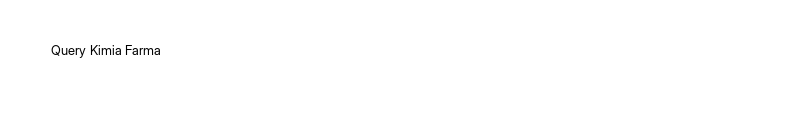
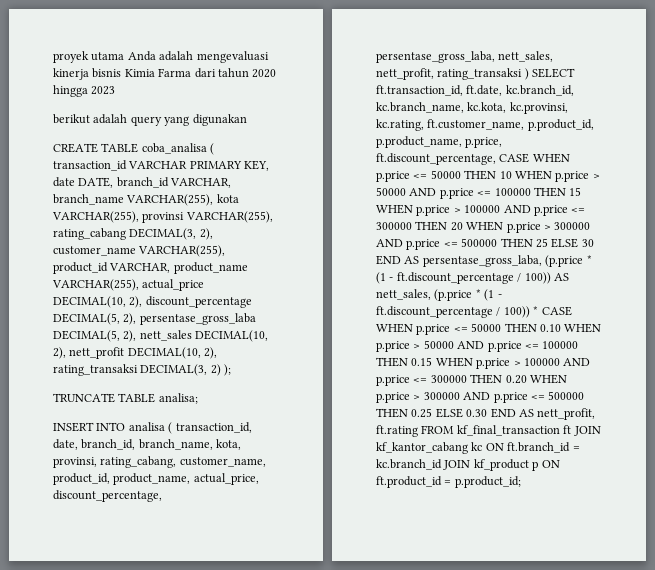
[51,45,162,58] Query Kimia Farma -> [53,51,269,63] [53,68,277,80] [53,85,116,97] [53,114,247,126] [53,143,215,155] [53,160,270,171] [53,177,232,188] [53,194,239,206] [52,211,273,223] [53,228,213,240] [53,245,226,257] [53,262,248,274] [52,279,205,291] [53,296,252,308] [53,313,256,325] [53,330,269,342] [53,347,218,359] [53,364,232,376] [53,393,198,404] [53,422,252,434] [53,439,242,450] [53,456,266,468] [53,473,259,485] [53,490,162,502] [376,51,554,63] [376,68,576,80] [376,85,574,96] [376,102,568,114] [376,119,594,131] [376,136,503,148] [376,153,570,165] [376,170,600,182] [376,187,582,199] [376,204,586,216] [376,221,591,233] [376,238,594,250] [376,255,592,267] [376,272,569,284] [376,289,502,301] [376,306,572,318] [376,323,602,335] [376,340,579,352] [376,357,591,369] [376,374,567,386] [376,391,585,403] [376,408,596,420] [376,425,601,437] [376,442,580,454] [376,459,560,471] [376,476,521,488] proyek utama Anda adalah mengevaluasi kinerja bisnis Kimia Farma dari tahun 2020 hingga 2023 // berikut adalah query yang digunakan // CREATE TABLE coba_analisa ( transaction_id VARCHAR PRIMARY KEY, date DATE, branch_id VARCHAR, branch_name VARCHAR(255), kota VARCHAR(255), provinsi VARCHAR(255), rating_cabang DECIMAL(3, 2), customer_name VARCHAR(255), product_id VARCHAR, product_name VARCHAR(255), actual_price DECIMAL(10, 2), discount_percentage DECIMAL(5, 2), persentase_gross_laba DECIMAL(5, 2), nett_sales DECIMAL(10, 2), nett_profit DECIMAL(10, 2), rating_transaksi DECIMAL(3, 2) ); // TRUNCATE TABLE analisa; // INSERT INTO analisa ( transaction_id, date, branch_id, branch_name, kota, provinsi, rating_cabang, customer_name, product_id, product_name, actual_price, discount_percentage, persentase_gross_laba, nett_sales, nett_profit, rating_transaksi ) SELECT ft.transaction_id, ft.date, kc.branch_id, kc.branch_name, kc.kota, kc.provinsi, kc.rating, ft.customer_name, p.product_id, p.product_name, p.price, ft.discount_percentage, CASE WHEN p.price <= 50000 THEN 10 WHEN p.price > 50000 AND p.price <= 100000 THEN 15 WHEN p.price > 100000 AND p.price <= 300000 THEN 20 WHEN p.price > 300000 AND p.price <= 500000 THEN 25 ELSE 30 END AS persentase_gross_laba, (p.price * (1 - ft.discount_percentage / 100)) AS nett_sales, (p.price * (1 - ft.discount_percentage / 100)) * CASE WHEN p.price <= 50000 THEN 0.10 WHEN p.price > 50000 AND p.price <= 100000 THEN 0.15 WHEN p.price > 100000 AND p.price <= 300000 THEN 0.20 WHEN p.price > 300000 AND p.price <= 500000 THEN 0.25 ELSE 0.30 END AS nett_profit, ft.rating FROM kf_final_transaction ft JOIN kf_kantor_cabang kc ON ft.branch_id = kc.branch_id JOIN kf_product p ON ft.product_id = p.product_id;

